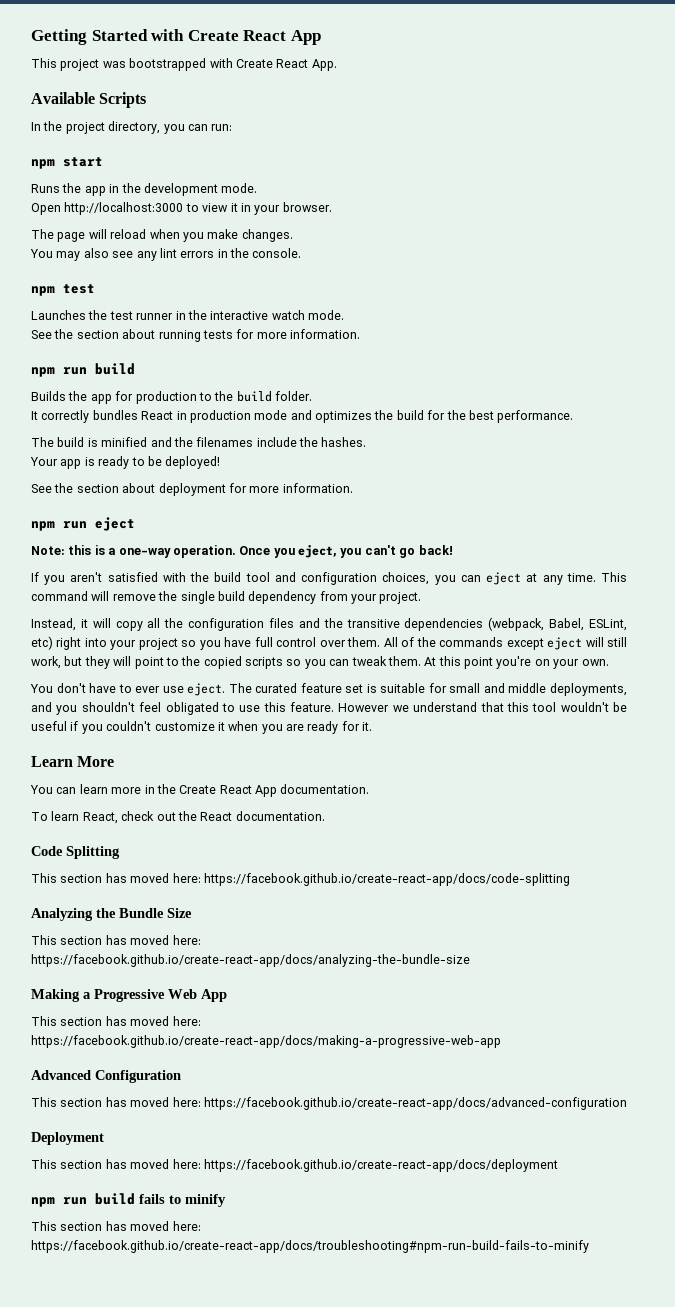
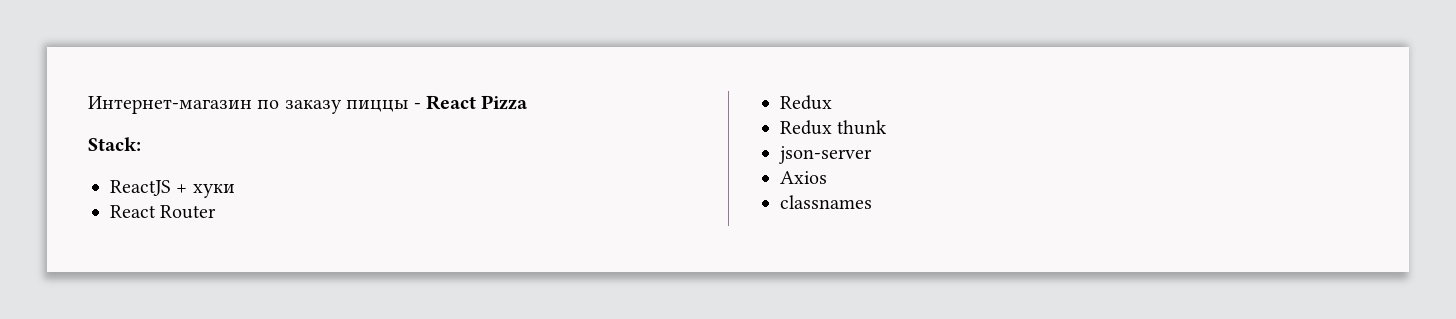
[31,29,321,45] [31,58,337,71] [31,92,147,108] [31,121,233,134] [31,157,103,169] [31,183,258,196] [31,202,332,215] [31,229,293,242] [30,248,302,261] [31,284,95,296] [31,310,344,320] [31,329,360,342] [31,363,135,377] [31,391,312,404] [31,410,574,423] [31,437,367,447] [30,456,221,469] [31,483,353,496] [31,517,135,531] [31,545,453,558] [31,572,628,585] [31,591,422,604] [31,617,627,631] [31,636,628,650] [31,656,609,669] [30,683,627,696] [31,702,627,715] [31,721,373,734] [31,756,115,767] [30,784,370,797] [31,811,325,824] [31,846,120,859] [31,873,570,886] [31,908,192,921] [31,935,201,945] [31,954,470,967] [31,989,227,1002] [31,1016,201,1026] [31,1035,501,1048] [31,1070,181,1083] [31,1097,627,1110] [31,1132,104,1145] [31,1159,558,1172] [31,1193,226,1207] [31,1221,201,1231] [31,1240,589,1253] Getting Started with Create React App // This project was bootstrapped with Create React App. // Available Scripts // In the project directory, you can run: // npm start // Runs the app in the development mode. // Open http://localhost:3000 to view it in your browser. // The page will reload when you make changes. // You may also see any lint errors in the console. // npm test // Launches the test runner in the interactive watch mode. // See the section about running tests for more information. // npm run build // Builds the app for production to the build folder. // It correctly bundles React in production mode and optimizes the build for the best performance. // The build is minified and the filenames include the hashes. // Your app is ready to be deployed! // See the section about deployment for more information. // npm run eject // Note: this is a one-way operation. Once you eject, you can't go back! // If you aren't satisfied with the build tool and configuration choices, you can eject at any time. This command will remove the single build dependency from your project. // Instead, it will copy all the configuration files and the transitive dependencies (webpack, Babel, ESLint, etc) right into your project so you have full control over them. All of the commands except eject will still work, but they will point to the copied scripts so you can tweak them. At this point you're on your own. // You don't have to ever use eject. The curated feature set is suitable for small and middle deployments, and you shouldn't feel obligated to use this feature. However we understand that this tool wouldn't be useful if you couldn't customize it when you are ready for it. // Learn More // You can learn more in the Create React App documentation. // To learn React, check out the React documentation. // Code Splitting // This section has moved here: https://facebook.github.io/create-react-app/docs/code-splitting // Analyzing the Bundle Size // This section has moved here: https://facebook.github.io/create-react-app/docs/analyzing-the-bundle-size // Making a Progressive Web App // This section has moved here: https://facebook.github.io/create-react-app/docs/making-a-progressive-web-app // Advanced Configuration // This section has moved here: https://facebook.github.io/create-react-app/docs/advanced-configuration // Deployment // This section has moved here: https://facebook.github.io/create-react-app/docs/deployment // npm run build fails to minify // This section has moved here: https://facebook.github.io/create-react-app/docs/troubleshooting#npm-run-build-fails-to-minify -> [88,95,529,114] [88,137,141,151] [110,180,235,198] [110,205,217,219] [780,95,832,110] [780,120,888,135] [779,146,872,164] [780,171,827,184] [780,195,872,209] Интернет-магазин по заказу пиццы - React Pizza // Stack: // ReactJS + хуки // React Router // Redux // Redux thunk // json-server // Axios // classnames

